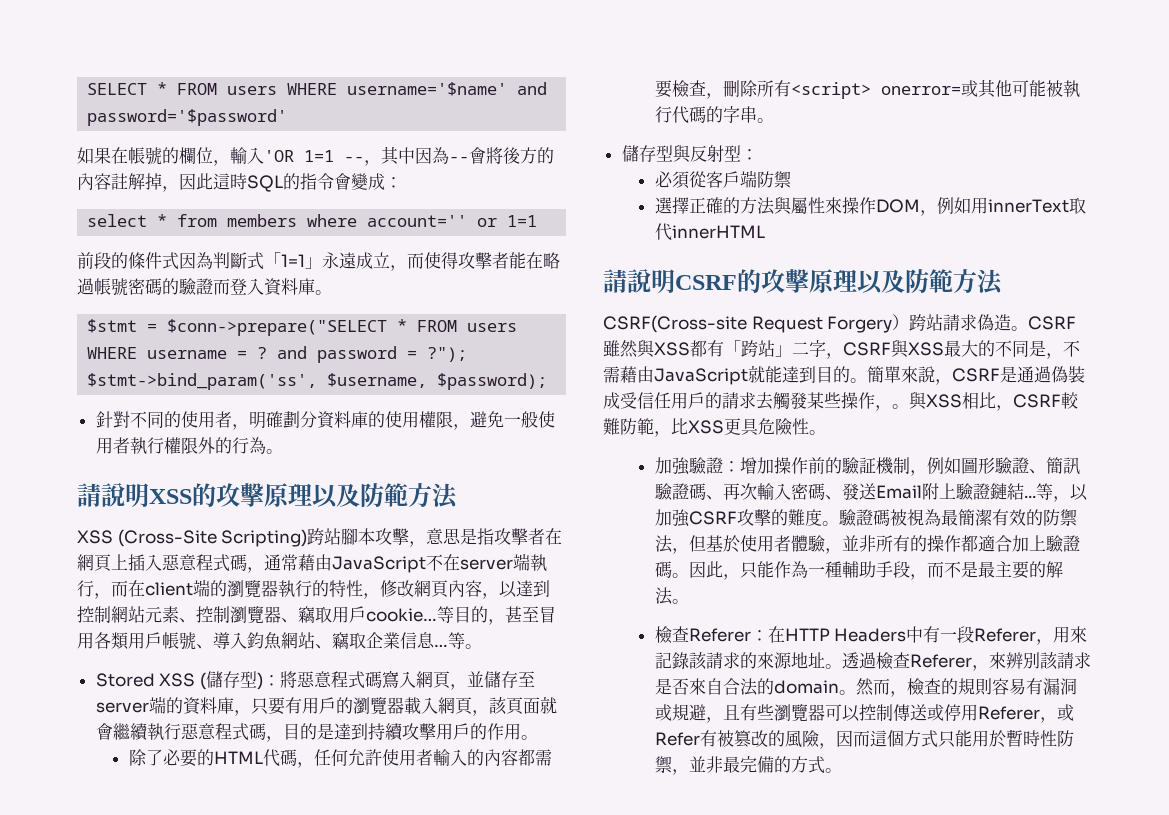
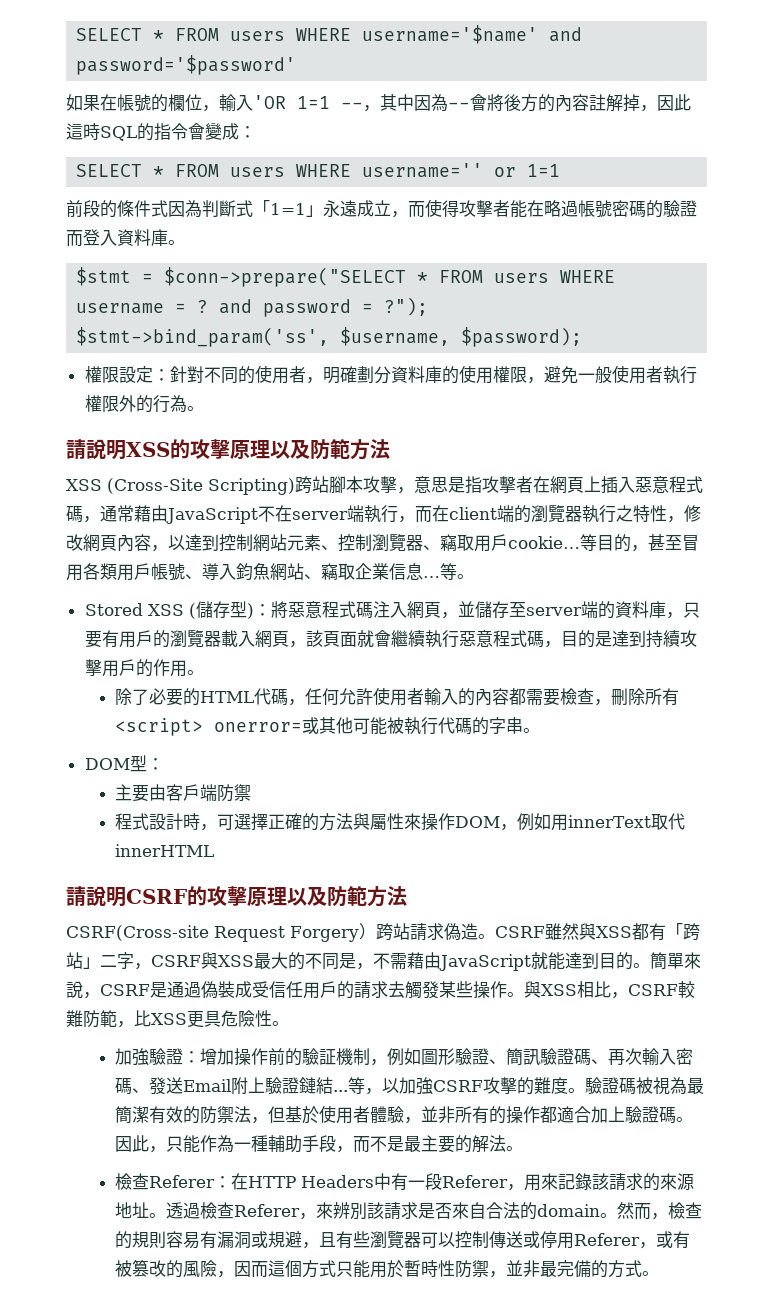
[87,214,468,227] select * from members where account='' -> [76,163,484,178] SELECT * FROM users WHERE username=''
(548, 381) none -> [84,366,170,383] 權限設定：
[312,580,329,597] 的 -> [616,505,633,522] 之
[381,670,399,689] 窵 -> [372,601,390,618] 注
[621,145,724,163] 儲存型與反射 -> [84,758,130,770] DOM
[654,171,707,189] 必須從 -> [115,784,167,802] 主要由
(791, 179) none -> [115,813,235,831] 程式設計時，可
[875,405,892,411] ， -> (507, 989) none
[654,732,700,746] Refer -> (674, 1239) none

